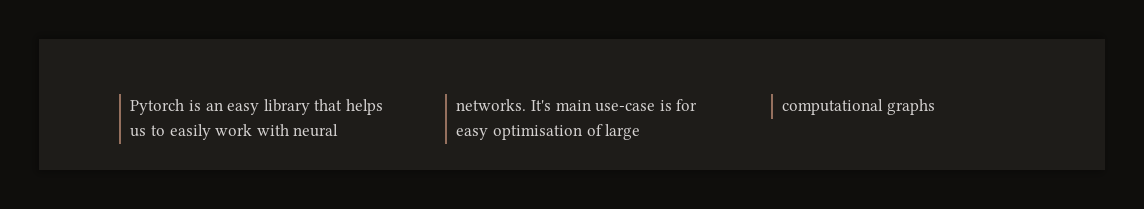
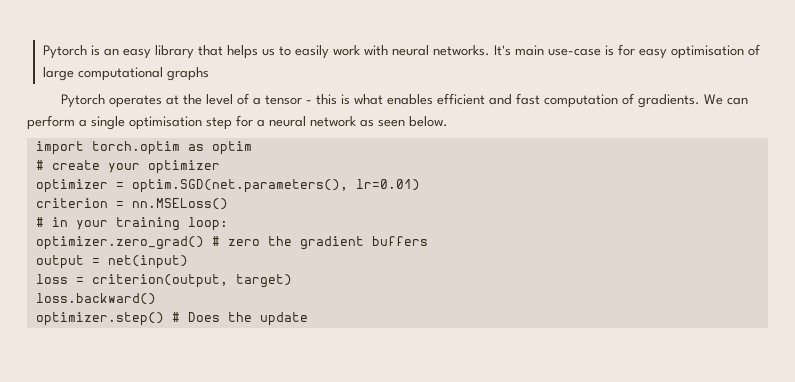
(936, 107) none -> [60,93,748,108] [27,115,448,130] [35,141,252,155] [35,160,220,174] [35,179,420,193] [35,198,228,210] [35,217,228,231] [35,236,428,250] [35,255,188,269] [35,274,292,288] [35,293,156,305] [35,312,308,326] // Pytorch operates at the level of a tensor - this is what enables efficient and fast computation of gradients. We can perform a single optimisation step for a neural network as seen below. // import torch.optim as optim // # create your optimizer // optimizer = optim.SGD(net.parameters(), lr=0.01) // criterion = nn.MSELoss() // # in your training loop: // optimizer.zero_grad() # zero the gradient buffers // output = net(input) // loss = criterion(output, target) // loss.backward() // optimizer.step() # Does the update

